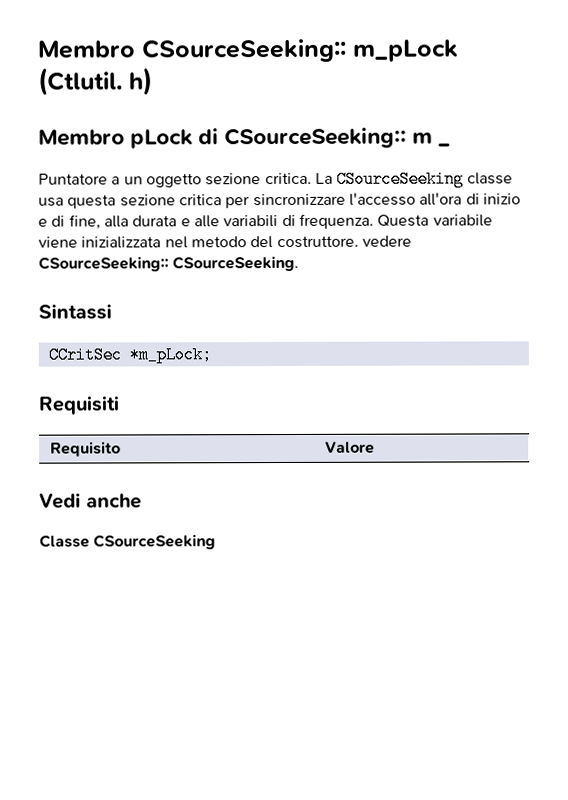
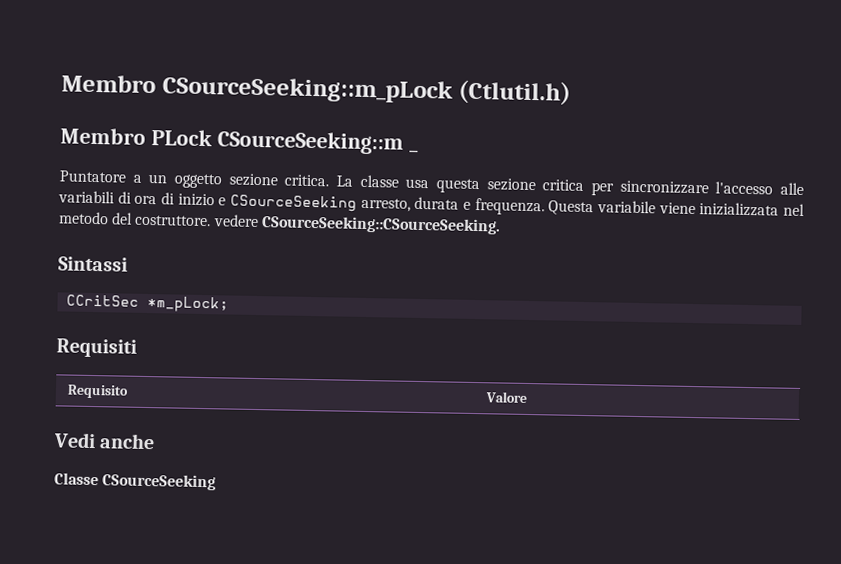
[37,38,459,63] [38,67,153,96] [38,127,434,149] Membro CSourceSeeking:: m_pLock (Ctlutil. h) // Membro pLock di CSourceSeeking:: m -> [61,74,572,106] [60,127,404,155] Membro CSourceSeeking::m_pLock (Ctlutil.h) // Membro PLock CSourceSeeking::m
[336,170,465,188] CSourceSeeking -> (353, 181) none
[419,192,521,206] [38,214,296,230] all'ora di inizio e di fine, alla durata e alle variabili di -> [780,182,804,196] [58,190,472,212] alle variabili di ora di inizio e CSourceSeeking arresto, durata e
[38,255,300,272] CSourceSeeking:: CSourceSeeking. -> [260,215,501,235] CSourceSeeking::CSourceSeeking.

